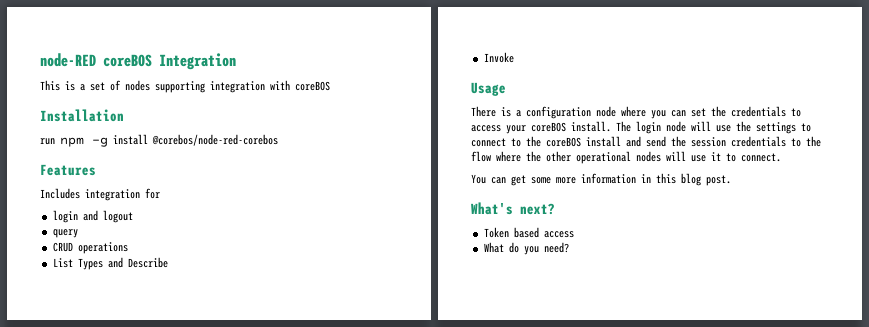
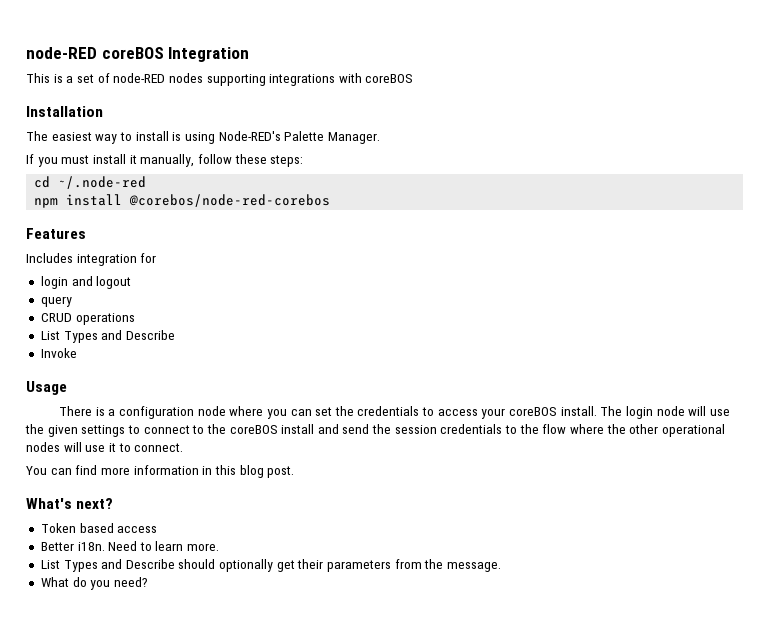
(121, 85) none -> [113,73,166,83] node-RED
[210,81,265,93] integration -> [269,74,336,86] integrations
[40,137,108,147] run npm -g -> [26,131,380,144] [26,154,304,167] [34,176,147,189] [34,198,59,208] The easiest way to install is using Node-RED's Palette Manager. // If you must install it manually, follow these steps: // cd ~/.node-red // npm
(751, 126) none -> [47,425,78,437] given
[511,175,551,186] get some -> [75,465,98,475] find
(574, 234) none -> [40,541,220,551] [40,559,501,572] // Better i18n. Need to learn more. // List Types and Describe should optionally get their parameters from the message.

